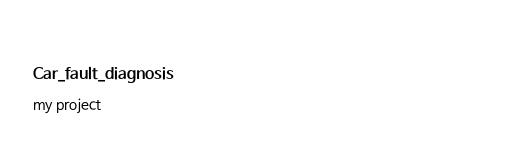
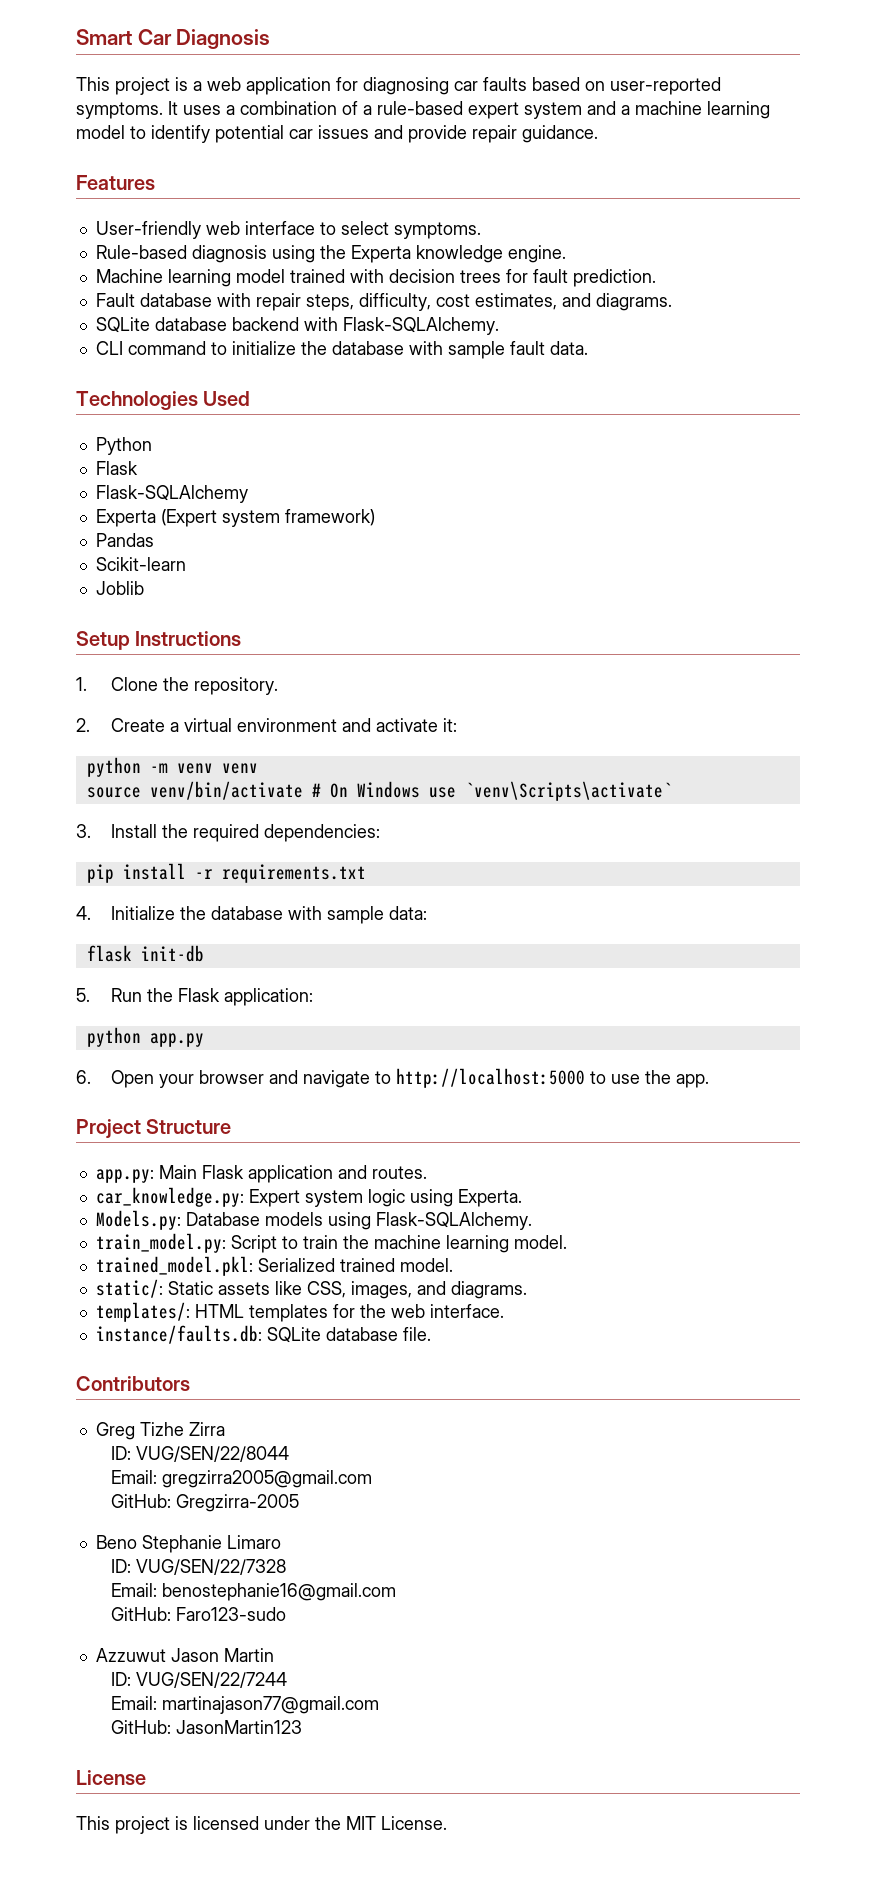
[33,66,174,83] [33,98,101,114] Car_fault_diagnosis // my project -> [76,29,271,49] [76,77,721,95] [76,101,770,119] [76,125,598,143] [76,175,155,190] [95,221,481,239] [95,245,566,263] [95,269,656,287] [95,293,672,311] [95,317,499,335] [95,341,588,359] [76,391,251,410] [95,437,152,455] [95,461,138,475] [95,485,248,503] [95,509,375,527] [95,533,154,547] [95,557,186,571] [95,581,144,595] [76,631,242,650] [76,677,279,695] [76,718,458,732] [86,757,258,777] [86,781,672,801] [76,824,381,842] [86,863,366,883] [76,906,428,924] [86,945,204,962] [76,988,314,1006] [86,1027,204,1047] [76,1068,710,1088] [76,1119,232,1139] [95,1165,427,1183] [95,1187,522,1207] [95,1210,532,1230] [95,1233,567,1253] [95,1256,453,1276] [95,1279,527,1299] [95,1302,504,1322] [95,1325,431,1344] [76,1376,190,1391] [95,1422,225,1440] [111,1446,290,1462] [111,1470,373,1488] [111,1494,300,1512] [95,1535,281,1553] [111,1559,287,1575] [111,1583,397,1601] [111,1607,287,1621] [95,1648,274,1662] [111,1672,288,1688] [111,1696,380,1714] [111,1720,303,1734] [76,1770,146,1785] [76,1816,447,1834] Smart Car Diagnosis // This project is a web application for diagnosing car faults based on user-reported symptoms. It uses a combination of a rule-based expert system and a machine learning model to identify potential car issues and provide repair guidance. // Features // User-friendly web interface to select symptoms. // Rule-based diagnosis using the Experta knowledge engine. // Machine learning model trained with decision trees for fault prediction. // Fault database with repair steps, difficulty, cost estimates, and diagrams. // SQLite database backend with Flask-SQLAlchemy. // CLI command to initialize the database with sample fault data. // Technologies Used // Python // Flask // Flask-SQLAlchemy // Experta (Expert system framework) // Pandas // Scikit-learn // Joblib // Setup Instructions // 1. Clone the repository. // 2. Create a virtual environment and activate it: // python -m venv venv // source venv/bin/activate # On Windows use `venv\Scripts\activate` // 3. Install the required dependencies: // pip install -r requirements.txt // 4. Initialize the database with sample data: // flask init-db // 5. Run the Flask application: // python app.py // 6. Open your browser and navigate to http://localhost:5000 to use the app. // Project Structure // app.py: Main Flask application and routes. // car_knowledge.py: Expert system logic using Experta. // Models.py: Database models using Flask-SQLAlchemy. // train_model.py: Script to train the machine learning model. // trained_model.pkl: Serialized trained model. // static/: Static assets like CSS, images, and diagrams. // templates/: HTML templates for the web interface. // instance/faults.db: SQLite database file. // Contributors // Greg Tizhe Zirra // ID: VUG/SEN/22/8044 // Email: gregzirra2005@gmail.com // GitHub: Gregzirra-2005 // Beno Stephanie Limaro // ID: VUG/SEN/22/7328 // Email: benostephanie16@gmail.com // GitHub: Faro123-sudo // Azzuwut Jason Martin // ID: VUG/SEN/22/7244 // Email: martinajason77@gmail.com // GitHub: JasonMartin123 // License // This project is licensed under the MIT License.

